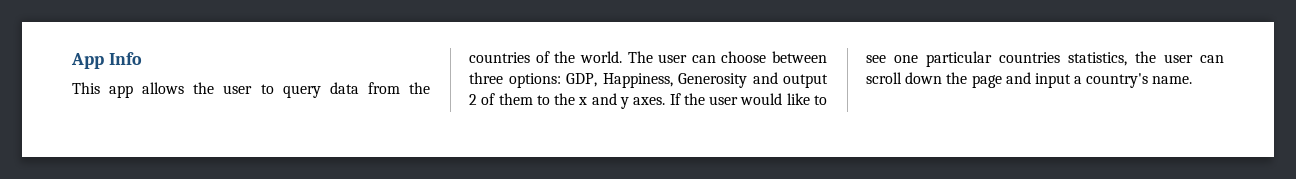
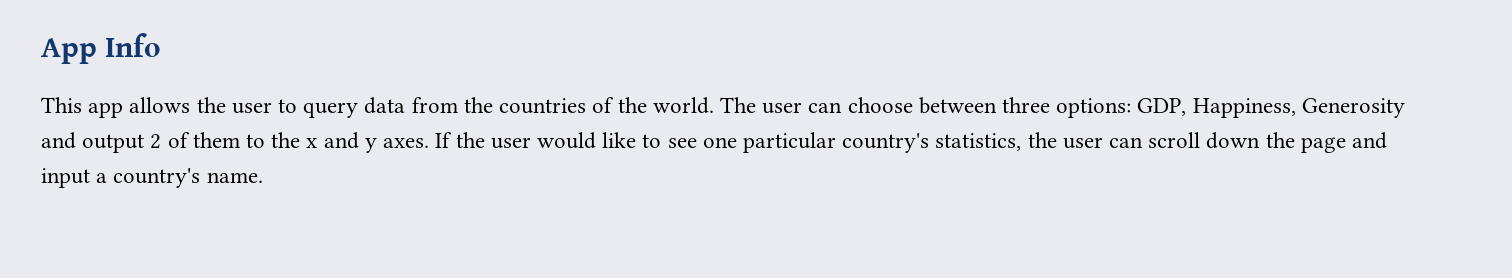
[999,52,1060,63] countries -> [842,133,930,153] country's

